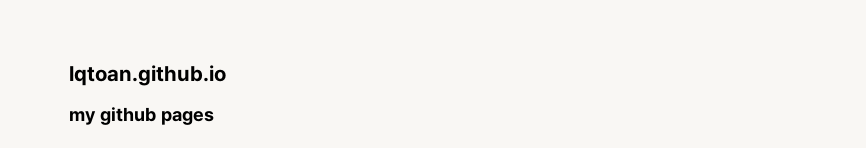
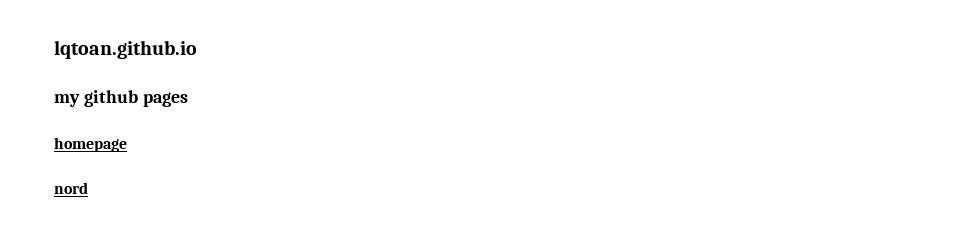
(214, 118) none -> [54,137,127,152] [54,182,88,194] // homepage // nord

